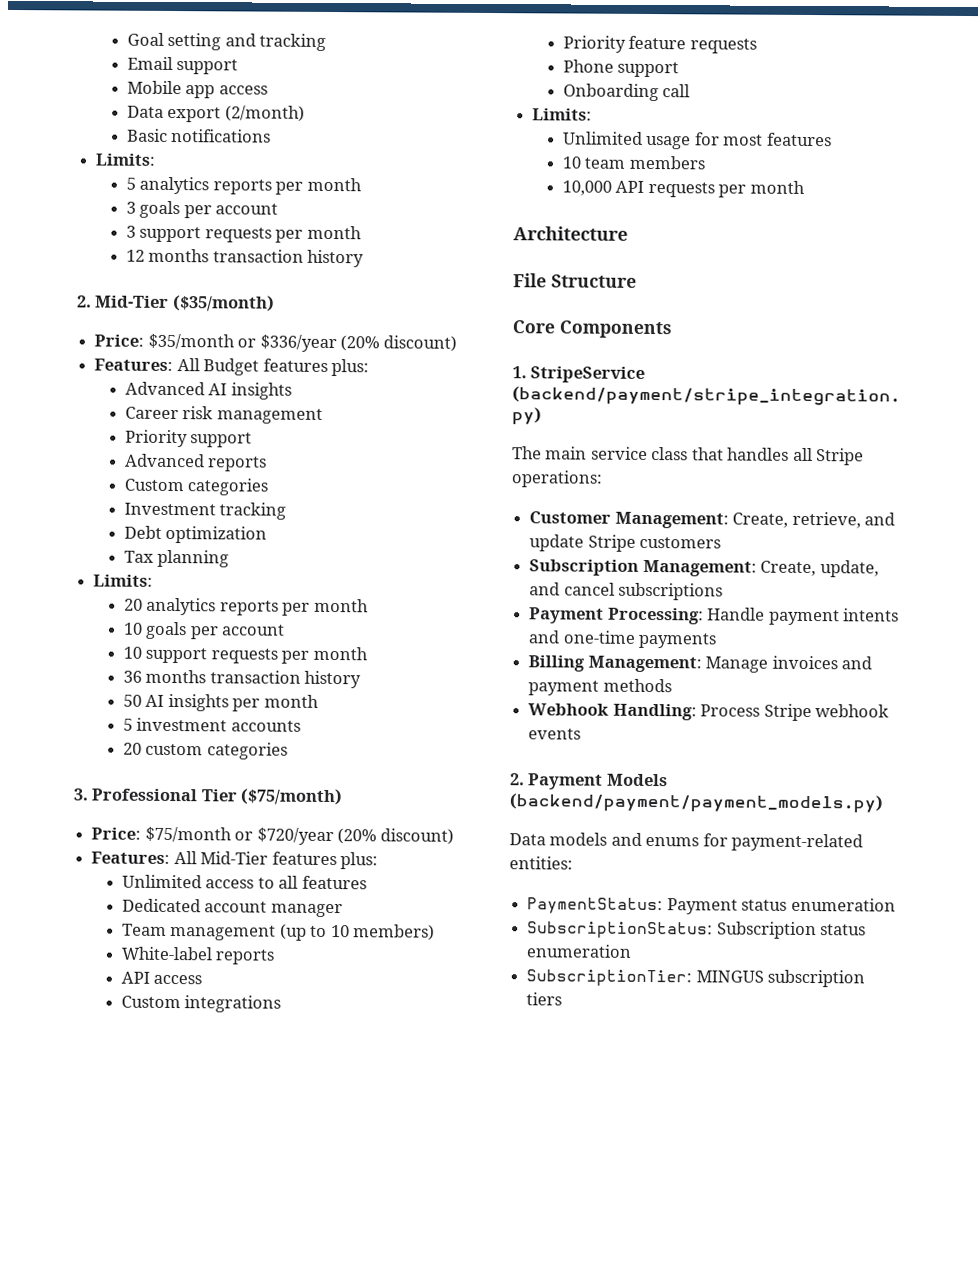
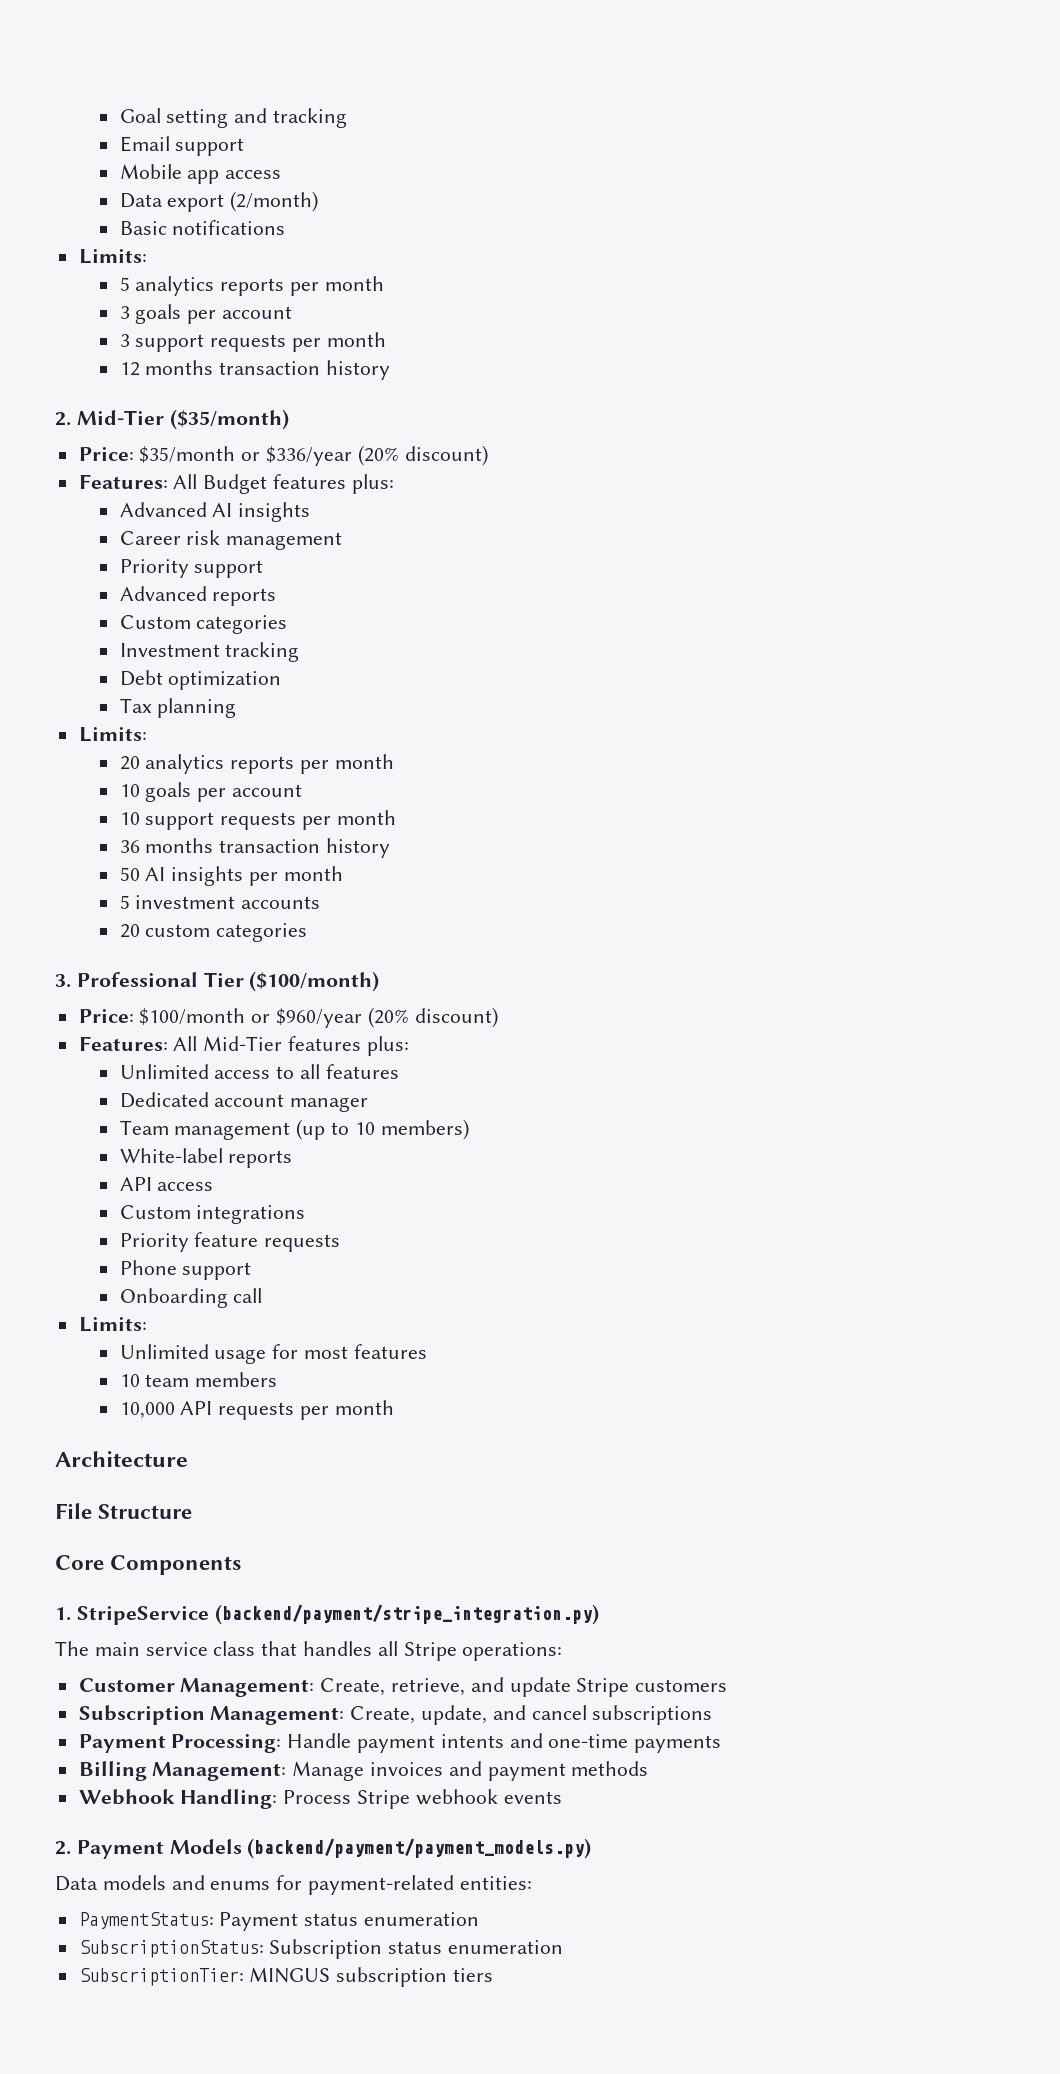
[240,788,344,806] [91,826,334,846] ($75/month) // Price: $75/month or $720/year -> [249,971,380,992] [78,1008,363,1028] ($100/month) // Price: $100/month or $960/year

